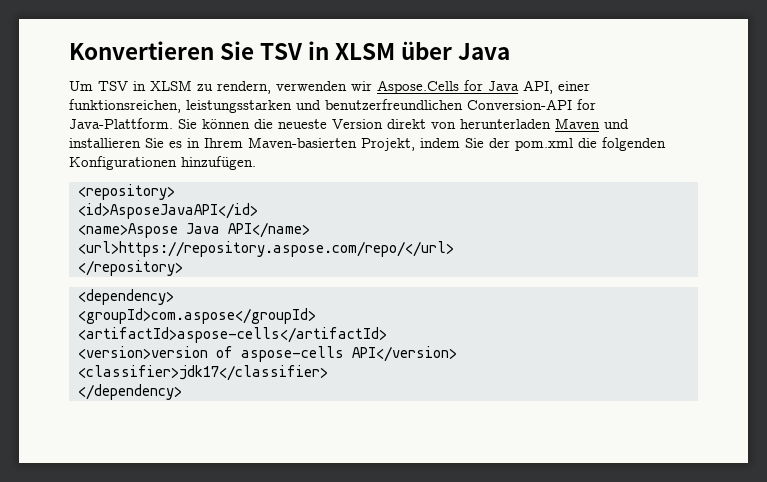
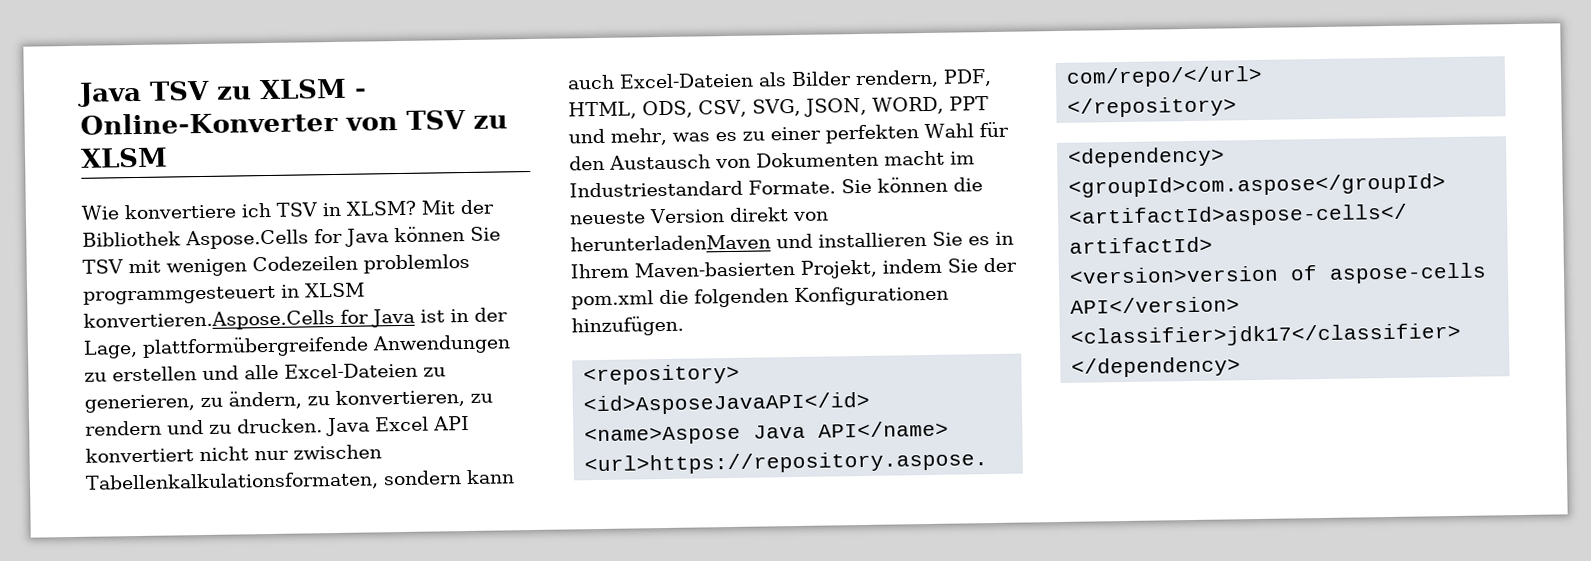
[69,41,511,60] [69,80,590,94] [69,99,596,113] [69,118,173,129] Konvertieren Sie TSV in XLSM über Java // Um TSV in XLSM zu rendern, verwenden wir Aspose.Cells for Java API, einer funktionsreichen, leistungsstarken und benutzerfreundlichen Conversion-API for Java-Plattform. -> [77,78,367,107] [80,109,508,135] [80,147,168,168] [81,199,494,220] [82,226,501,250] [82,253,470,277] [83,282,365,305] [83,307,508,332] [83,334,511,359] [84,362,446,382] [84,389,493,413] [85,415,470,437] [85,444,382,463] [85,469,515,493] [567,69,992,90] [568,96,989,120] [568,121,1009,146] [569,150,975,171] [569,179,836,198] Java TSV zu XLSM - Online-Konverter von TSV zu XLSM // Wie konvertiere ich TSV in XLSM? Mit der Bibliothek Aspose.Cells for Java können Sie TSV mit wenigen Codezeilen problemlos programmgesteuert in XLSM konvertieren.Aspose.Cells for Java ist in der Lage, plattformübergreifende Anwendungen zu erstellen und alle Excel-Dateien zu generieren, zu ändern, zu konvertieren, zu rendern und zu drucken. Java Excel API konvertiert nicht nur zwischen Tabellenkalkulationsformaten, sondern kann auch Excel-Dateien als Bilder rendern, PDF, HTML, ODS, CSV, SVG, JSON, WORD, PPT und mehr, was es zu einer perfekten Wahl für den Austausch von Dokumenten macht im Industriestandard Formate.
[460,118,600,129] herunterladen Maven -> [570,234,771,252] herunterladenMaven

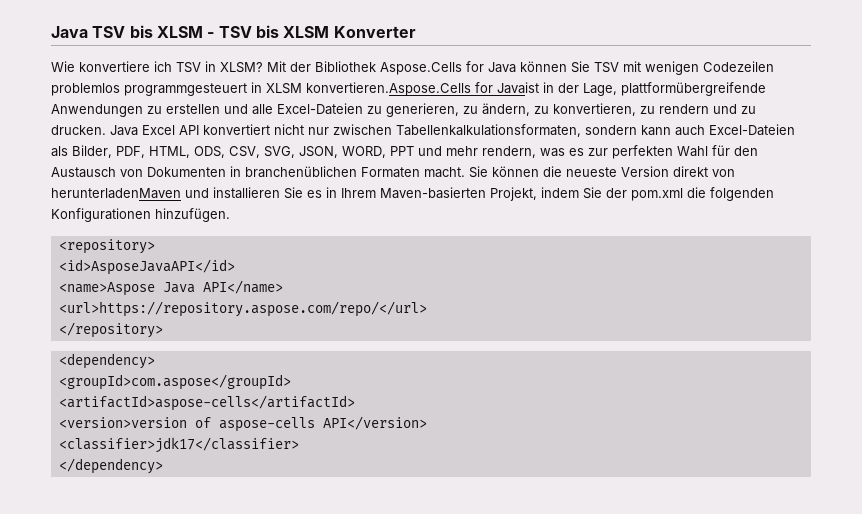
[216,86,252,100] zu -> [129,25,153,38] bis
[80,109,508,135] [80,147,168,168] Online-Konverter von TSV zu XLSM -> [218,25,416,38] TSV bis XLSM Konverter
[371,308,445,328] Java ist -> [497,82,539,94] Javaist
[791,69,939,89] Bilder rendern, -> [72,145,112,158] Bilder,
[610,126,821,146] mehr, was es zu einer -> [446,146,608,158] mehr rendern, was es zur
[884,150,975,166] [569,179,836,198] macht im Industriestandard Formate. -> [230,166,465,178] in branchenüblichen Formaten macht.

